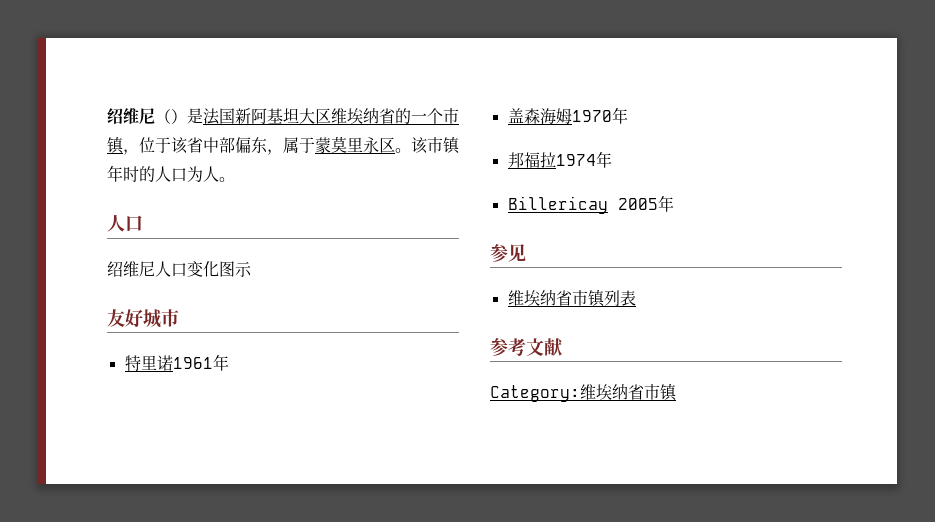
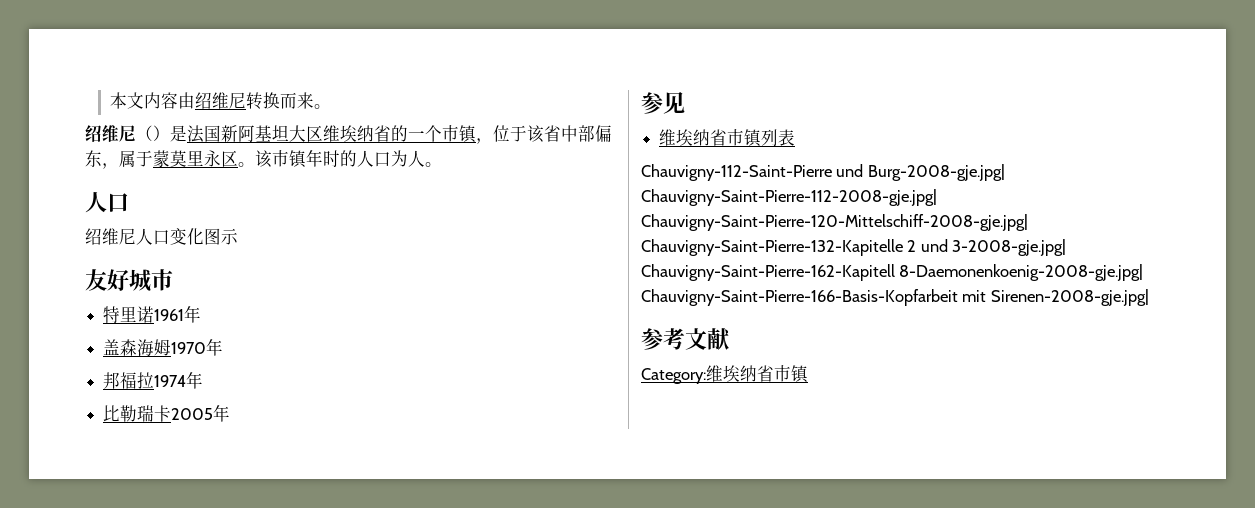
(107, 116) none -> [109,92,331,110] 本文内容由绍维尼转换而来。 //
[507,196,608,214] Billericay -> [103,405,172,422] 比勒瑞卡
(636, 298) none -> [641,164,1005,181] [641,189,937,206] [641,214,1028,231] [641,239,1067,256] [641,264,1144,281] [641,289,1149,306] // Chauvigny-112-Saint-Pierre und Burg-2008-gje.jpg| Chauvigny-Saint-Pierre-112-2008-gje.jpg| Chauvigny-Saint-Pierre-120-Mittelschiff-2008-gje.jpg| Chauvigny-Saint-Pierre-132-Kapitelle 2 und 3-2008-gje.jpg| Chauvigny-Saint-Pierre-162-Kapitell 8-Daemonenkoenig-2008-gje.jpg| Chauvigny-Saint-Pierre-166-Basis-Kopfarbeit mit Sirenen-2008-gje.jpg|

